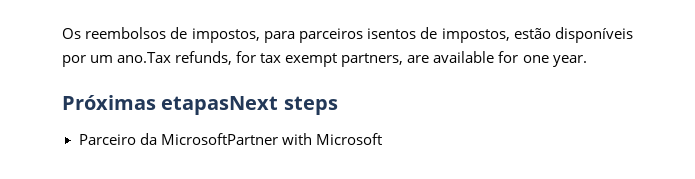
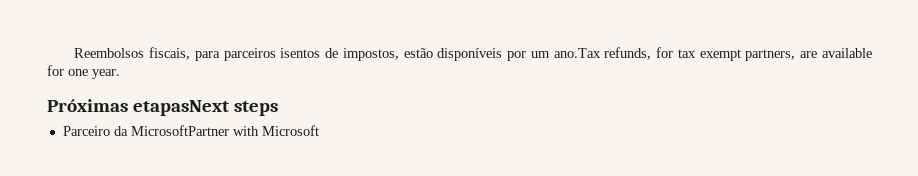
[62,27,260,43] Os reembolsos de impostos, -> [74,47,191,60] Reembolsos fiscais,

